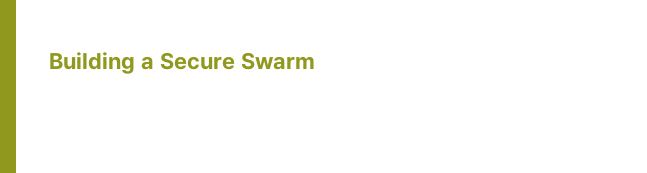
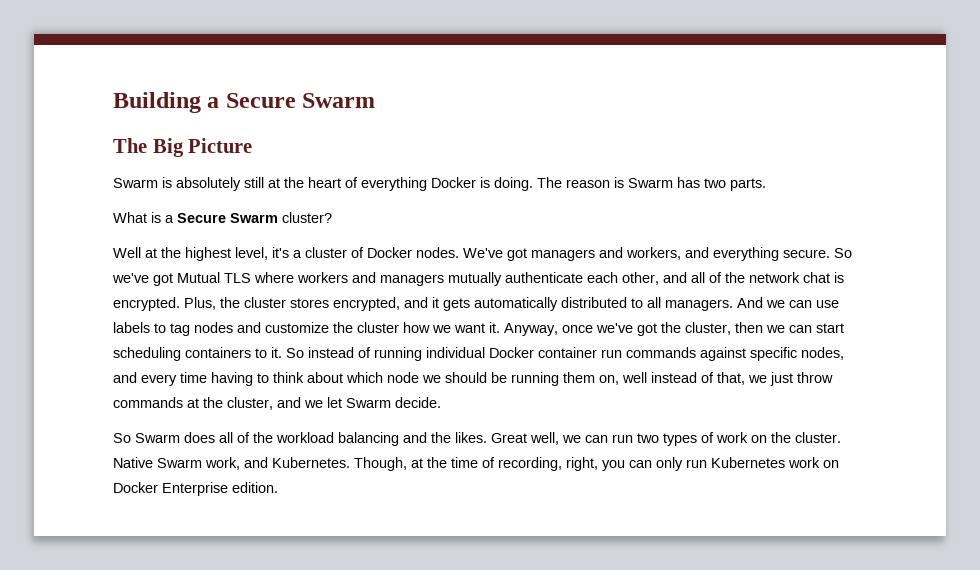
(316, 61) none -> [113,138,253,157] [113,177,766,191] [113,212,332,223] [113,247,852,261] [112,272,844,286] [113,297,839,311] [113,322,844,336] [113,347,844,361] [113,372,833,386] [113,397,441,410] [113,432,841,446] [113,457,839,471] [113,482,278,496] // The Big Picture // Swarm is absolutely still at the heart of everything Docker is doing. The reason is Swarm has two parts. // What is a Secure Swarm cluster? // Well at the highest level, it's a cluster of Docker nodes. We've got managers and workers, and everything secure. So we've got Mutual TLS where workers and managers mutually authenticate each other, and all of the network chat is encrypted. Plus, the cluster stores encrypted, and it gets automatically distributed to all managers. And we can use labels to tag nodes and customize the cluster how we want it. Anyway, once we've got the cluster, then we can start scheduling containers to it. So instead of running individual Docker container run commands against specific nodes, and every time having to think about which node we should be running them on, well instead of that, we just throw commands at the cluster, and we let Swarm decide. // So Swarm does all of the workload balancing and the likes. Great well, we can run two types of work on the cluster. Native Swarm work, and Kubernetes. Though, at the time of recording, right, you can only run Kubernetes work on Docker Enterprise edition.

